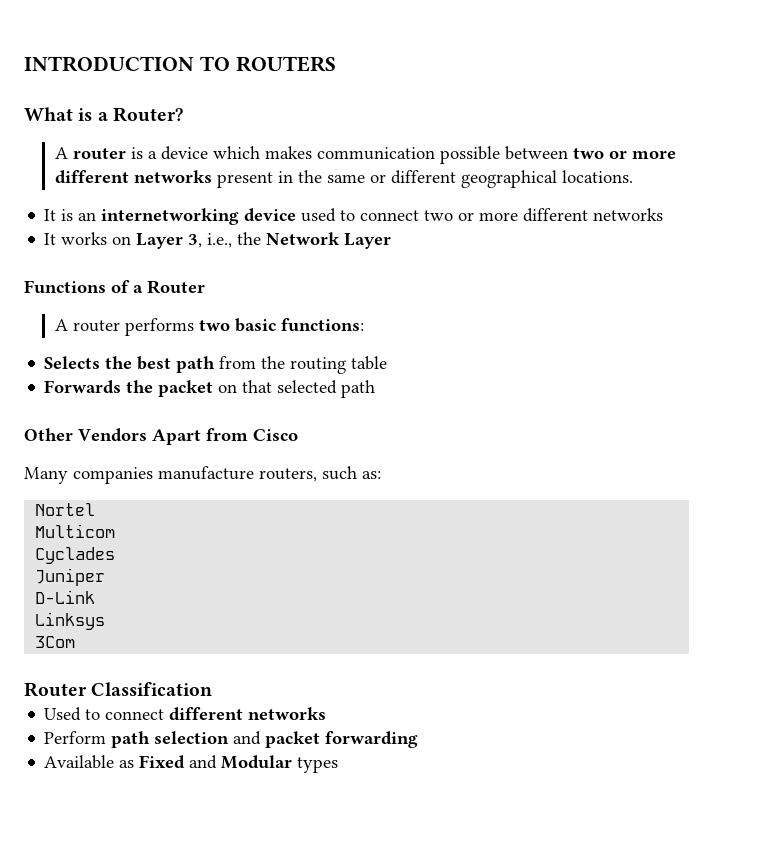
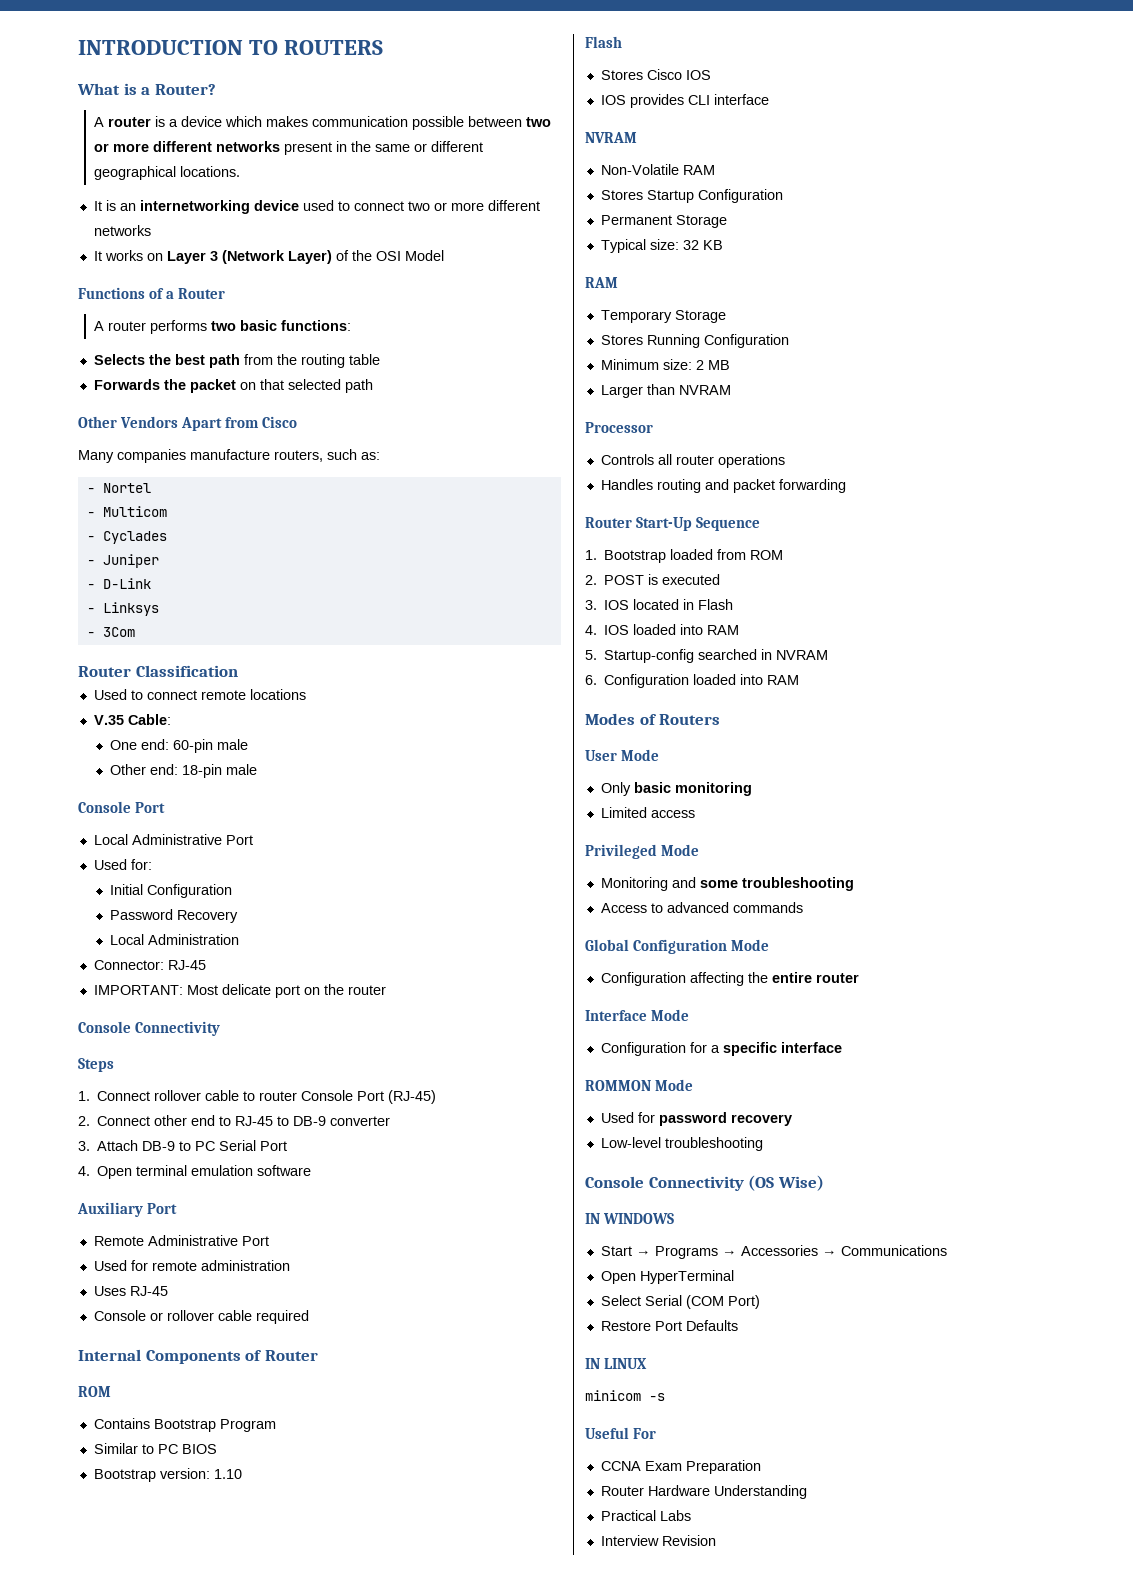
[188,232,392,249] 3, i.e., the Network Layer -> [209,250,444,264] 3 (Network Layer) of the OSI Model
(381, 475) none -> [86,488,95,493] -
(96, 509) none -> [86,512,95,517] -
(116, 531) none -> [86,536,95,541] -
(116, 555) none -> [86,560,95,565] -
(106, 577) none -> [86,584,95,589] -
(96, 597) none -> [86,608,95,613] -
(106, 621) none -> [86,632,95,637] -
[169,707,327,721] [44,731,419,748] [44,755,339,773] different networks // Perform path selection and packet forwarding // Available as Fixed and Modular types -> [200,689,306,700] [93,714,171,725] [110,739,249,753] [110,764,258,778] [78,801,165,813] [93,834,253,845] [93,859,152,870] [110,884,233,898] [110,909,239,923] [110,934,240,945] [93,960,206,970] [93,984,386,998] [78,1021,220,1036] [78,1058,114,1072] [78,1090,437,1104] [78,1115,391,1126] [78,1140,288,1151] [78,1165,312,1179] [77,1202,177,1217] [93,1235,269,1246] [93,1260,290,1271] [93,1286,168,1296] [93,1310,309,1324] [78,1349,318,1364] [78,1386,111,1397] [93,1418,276,1432] [93,1443,217,1454] [93,1468,242,1482] [585,36,622,48] [600,69,711,80] [600,94,769,108] [585,132,637,143] [600,164,715,175] [600,189,783,203] [600,215,727,228] [600,239,723,253] [585,277,618,288] [600,310,726,323] [600,334,789,348] [600,359,730,370] [600,384,731,398] [585,422,653,433] [600,454,785,468] [600,479,846,493] [585,517,760,531] [585,549,784,563] [585,574,721,585] [585,599,734,610] [585,624,740,635] [585,649,829,663] [585,674,800,688] [585,713,721,725] [585,749,659,761] [600,782,752,796] [600,807,695,818] [585,844,699,859] [600,877,854,891] [600,902,803,913] [585,939,769,954] [600,972,859,986] [585,1009,689,1021] [600,1042,842,1056] [585,1079,693,1091] [600,1112,792,1126] [600,1137,763,1151] [585,1175,824,1191] [585,1213,674,1224] [600,1245,947,1259] [600,1270,734,1284] [600,1295,760,1309] [600,1320,738,1331] [585,1358,647,1369] [585,1390,665,1401] [585,1427,656,1439] [600,1460,761,1474] [600,1485,807,1499] [600,1510,691,1521] [600,1535,716,1546] remote locations // V.35 Cable: // One end: 60-pin male // Other end: 18-pin male // Console Port // Local Administrative Port // Used for: // Initial Configuration // Password Recovery // Local Administration // Connector: RJ-45 // IMPORTANT: Most delicate port on the router // Console Connectivity // Steps // 1. Connect rollover cable to router Console Port (RJ-45) // 2. Connect other end to RJ-45 to DB-9 converter // 3. Attach DB-9 to PC Serial Port // 4. Open terminal emulation software // Auxiliary Port // Remote Administrative Port // Used for remote administration // Uses RJ-45 // Console or rollover cable required // Internal Components of Router // ROM // Contains Bootstrap Program // Similar to PC BIOS // Bootstrap version: 1.10 // Flash // Stores Cisco IOS // IOS provides CLI interface // NVRAM // Non-Volatile RAM // Stores Startup Configuration // Permanent Storage // Typical size: 32 KB // RAM // Temporary Storage // Stores Running Configuration // Minimum size: 2 MB // Larger than NVRAM // Processor // Controls all router operations // Handles routing and packet forwarding // Router Start-Up Sequence // 1. Bootstrap loaded from ROM // 2. POST is executed // 3. IOS located in Flash // 4. IOS loaded into RAM // 5. Startup-config searched in NVRAM // 6. Configuration loaded into RAM // Modes of Routers // User Mode // Only basic monitoring // Limited access // Privileged Mode // Monitoring and some troubleshooting // Access to advanced commands // Global Configuration Mode // Configuration affecting the entire router // Interface Mode // Configuration for a specific interface // ROMMON Mode // Used for password recovery // Low-level troubleshooting // Console Connectivity (OS Wise) // IN WINDOWS // Start → Programs → Accessories → Communications // Open HyperTerminal // Select Serial (COM Port) // Restore Port Defaults // IN LINUX // minicom -s // Useful For // CCNA Exam Preparation // Router Hardware Understanding // Practical Labs // Interview Revision

